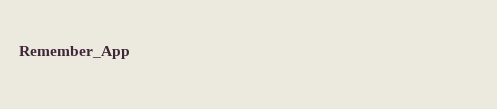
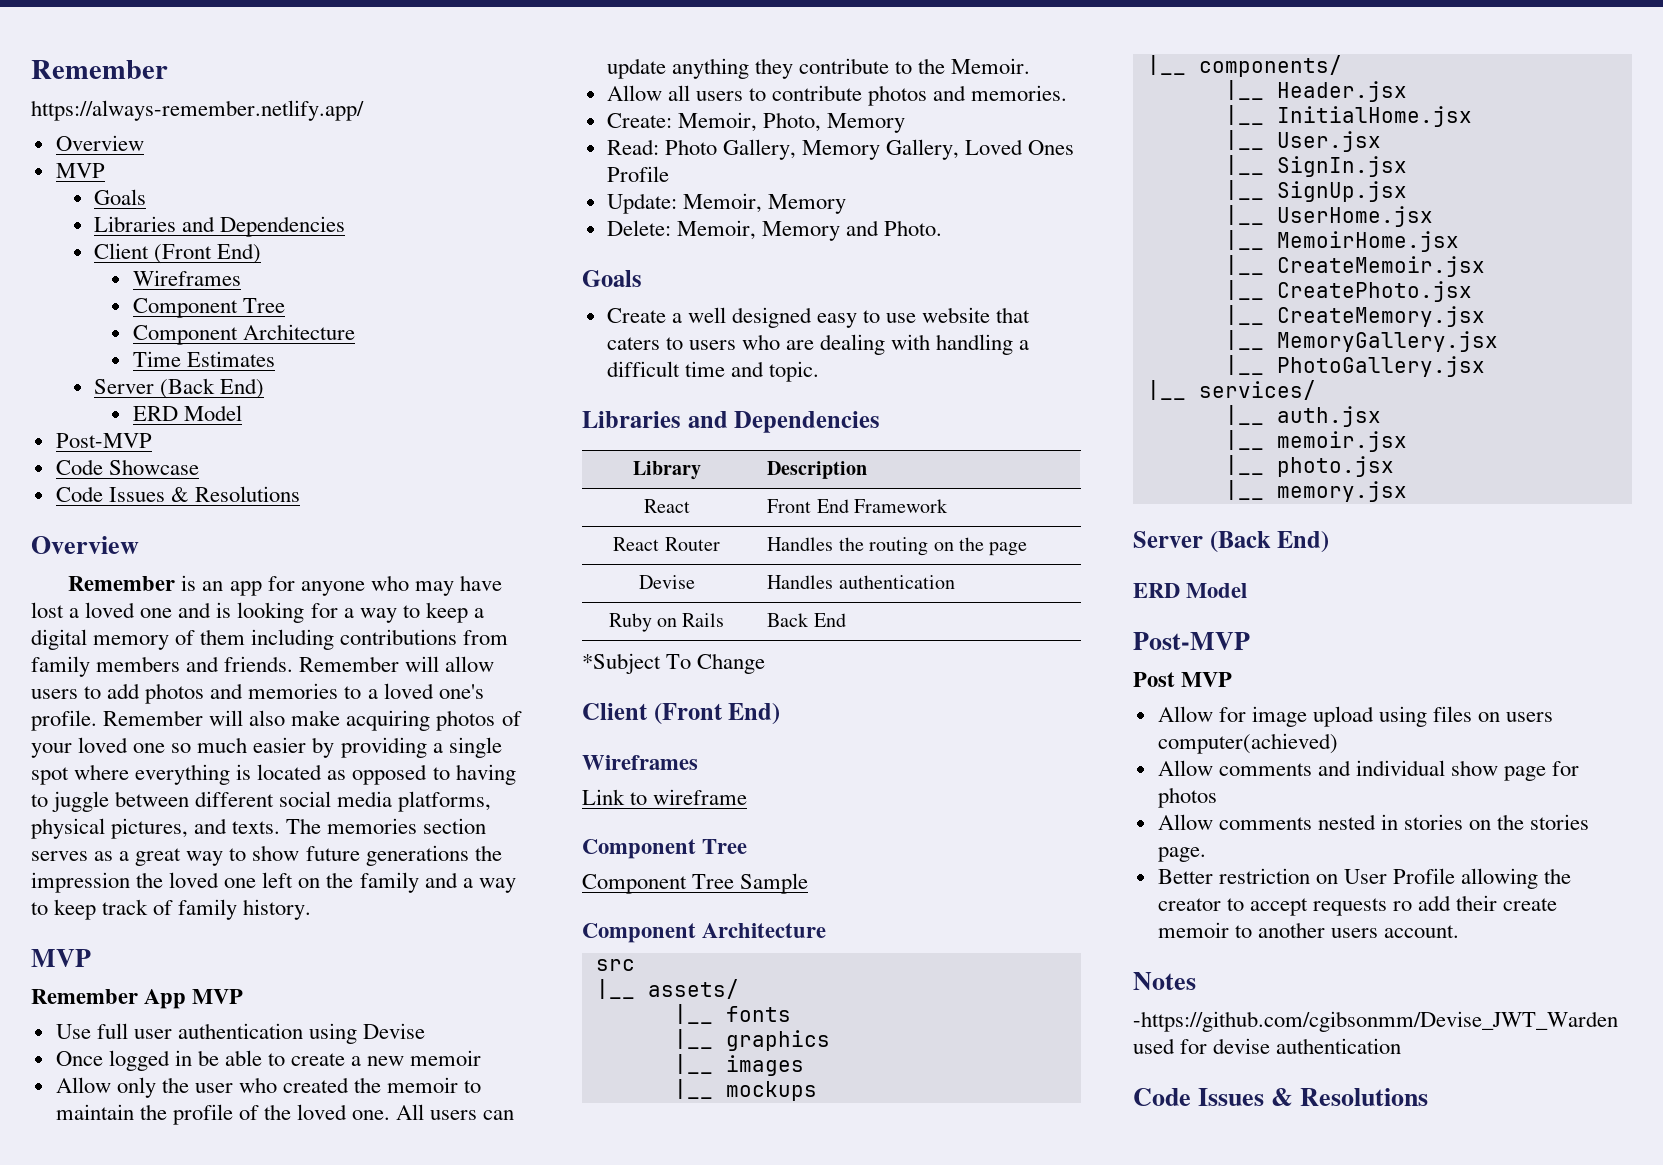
[19,46,130,59] Remember_App -> [31,60,168,79] [31,100,364,121] [55,135,144,151] [55,163,105,178] [94,189,147,205] [94,216,346,237] [94,243,262,264] [132,270,241,286] [132,298,285,318] [132,324,355,345] [132,351,275,367] [94,378,265,399] [132,405,242,421] [55,433,152,448] [55,459,199,475] [55,486,300,502] [31,536,139,554] [68,575,502,596] [31,602,484,623] [31,629,509,650] [31,656,495,677] [31,683,484,704] [31,710,522,731] [31,737,502,758] [31,764,516,785] [31,791,492,812] [31,818,487,839] [31,845,502,866] [31,872,516,893] [31,899,312,920] [31,949,91,967] [31,989,244,1009] [55,1023,426,1044] [55,1050,482,1071] [55,1077,482,1098] [55,1104,515,1125] [606,58,1031,79] [606,85,1068,106] [606,112,905,133] [606,139,1075,160] [606,166,669,182] [606,193,846,214] [606,220,943,241] [582,270,642,287] [606,307,1031,328] [606,334,1030,355] [606,361,819,382] [582,411,881,433] [632,461,701,480] [767,461,868,479] [643,499,690,513] [767,499,949,513] [613,537,720,551] [767,537,1028,556] [638,575,695,589] [767,575,955,589] [608,613,725,632] [767,613,846,627] [582,653,766,674] [582,703,781,725] [582,755,698,770] [582,789,748,805] [582,839,748,859] [582,873,809,894] [582,923,827,943] [595,959,635,971] [595,979,739,999] [673,1004,791,1024] [673,1029,830,1051] [673,1054,804,1076] [673,1079,817,1101] [1146,55,1342,77] [1224,80,1407,102] [1224,105,1472,127] [1224,130,1381,152] [1224,155,1407,177] [1224,180,1407,202] [1224,205,1433,227] [1224,230,1459,252] [1224,255,1485,277] [1224,280,1472,302] [1224,305,1485,327] [1224,330,1498,352] [1224,355,1485,377] [1146,380,1316,400] [1224,405,1381,427] [1224,430,1407,452] [1224,455,1394,477] [1224,480,1407,502] [1133,531,1330,553] [1133,583,1248,598] [1133,632,1250,650] [1133,672,1233,687] [1157,706,1554,727] [1157,733,1338,754] [1157,760,1580,781] [1157,787,1217,808] [1157,814,1590,830] [1157,847,1206,862] [1157,868,1572,889] [1157,895,1558,916] [1157,922,1460,938] [1133,972,1196,990] [1133,1011,1618,1032] [1133,1038,1402,1054] [1133,1088,1429,1106] Remember // https://always-remember.netlify.app/ // Overview // MVP // Goals // Libraries and Dependencies // Client (Front End) // Wireframes // Component Tree // Component Architecture // Time Estimates // Server (Back End) // ERD Model // Post-MVP // Code Showcase // Code Issues & Resolutions // Overview // Remember is an app for anyone who may have lost a loved one and is looking for a way to keep a digital memory of them including contributions from family members and friends. Remember will allow users to add photos and memories to a loved one's profile. Remember will also make acquiring photos of your loved one so much easier by providing a single spot where everything is located as opposed to having to juggle between different social media platforms, physical pictures, and texts. The memories section serves as a great way to show future generations the impression the loved one left on the family and a way to keep track of family history. // MVP // Remember App MVP // Use full user authentication using Devise // Once logged in be able to create a new memoir // Allow only the user who created the memoir to maintain the profile of the loved one. All users can update anything they contribute to the Memoir. // Allow all users to contribute photos and memories. // Create: Memoir, Photo, Memory // Read: Photo Gallery, Memory Gallery, Loved Ones Profile // Update: Memoir, Memory // Delete: Memoir, Memory and Photo. // Goals // Create a well designed easy to use website that caters to users who are dealing with handling a difficult time and topic. // Libraries and Dependencies // Library | Description // React | Front End Framework // React Router | Handles the routing on the page // Devise | Handles authentication // Ruby on Rails | Back End // *Subject To Change // Client (Front End) // Wireframes // Link to wireframe // Component Tree // Component Tree Sample // Component Architecture // src // |__ assets/ // |__ fonts // |__ graphics // |__ images // |__ mockups // |__ components/ // |__ Header.jsx // |__ InitialHome.jsx // |__ User.jsx // |__ SignIn.jsx // |__ SignUp.jsx // |__ UserHome.jsx // |__ MemoirHome.jsx // |__ CreateMemoir.jsx // |__ CreatePhoto.jsx // |__ CreateMemory.jsx // |__ MemoryGallery.jsx // |__ PhotoGallery.jsx // |__ services/ // |__ auth.jsx // |__ memoir.jsx // |__ photo.jsx // |__ memory.jsx // Server (Back End) // ERD Model // Post-MVP // Post MVP // Allow for image upload using files on users computer(achieved) // Allow comments and individual show page for photos // Allow comments nested in stories on the stories page. // Better restriction on User Profile allowing the creator to accept requests ro add their create memoir to another users account. // Notes // -https://github.com/cgibsonmm/Devise_JWT_Warden used for devise authentication // Code Issues & Resolutions

